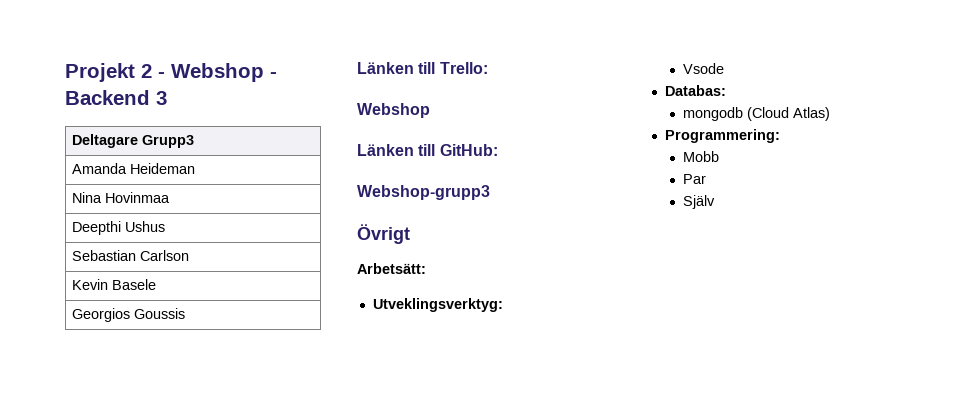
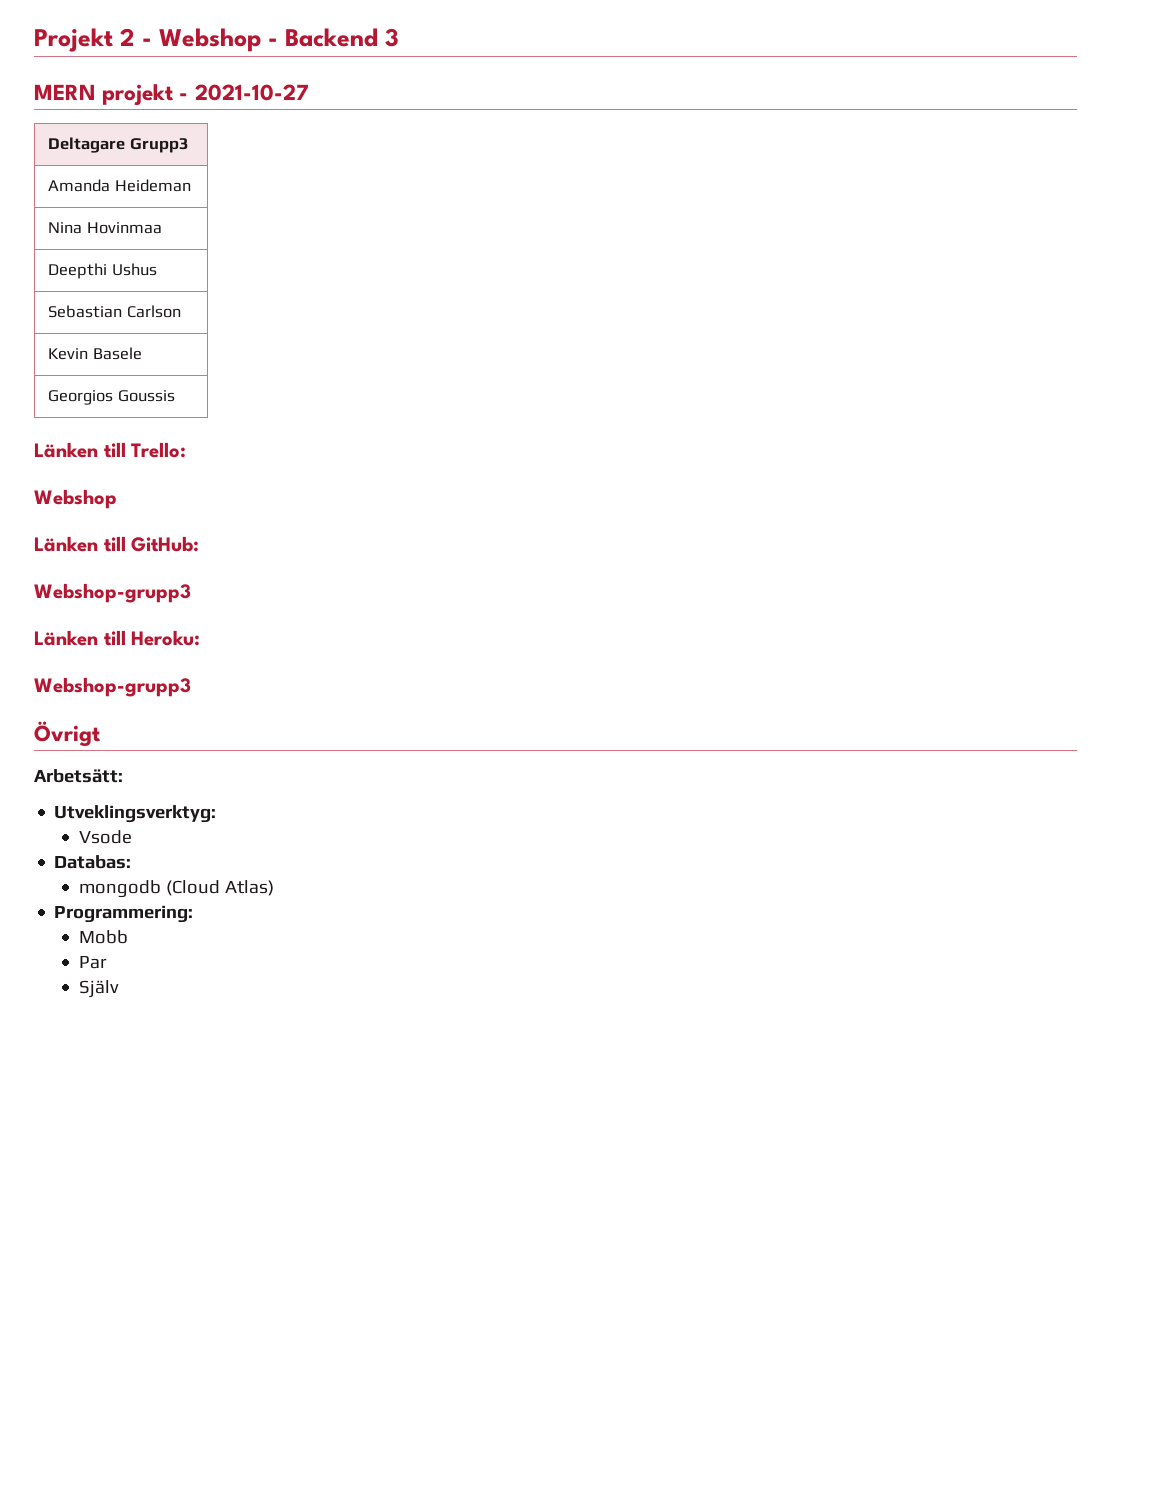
(167, 98) none -> [34,84,309,106] // MERN projekt - 2021-10-27
(490, 192) none -> [34,630,201,646] [34,677,191,697] // Länken till Heroku: // Webshop-grupp3

